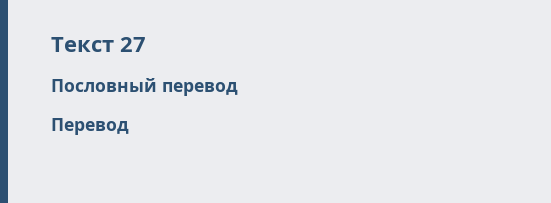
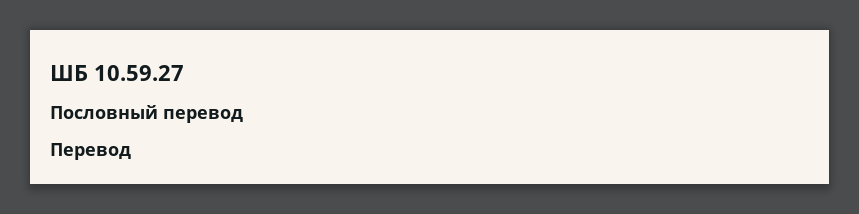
[51,37,146,52] Текст 27 -> [50,65,184,81] ШБ 10.59.27

